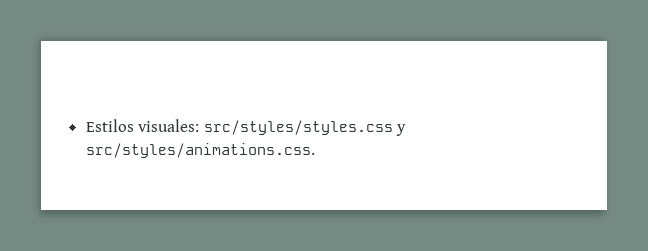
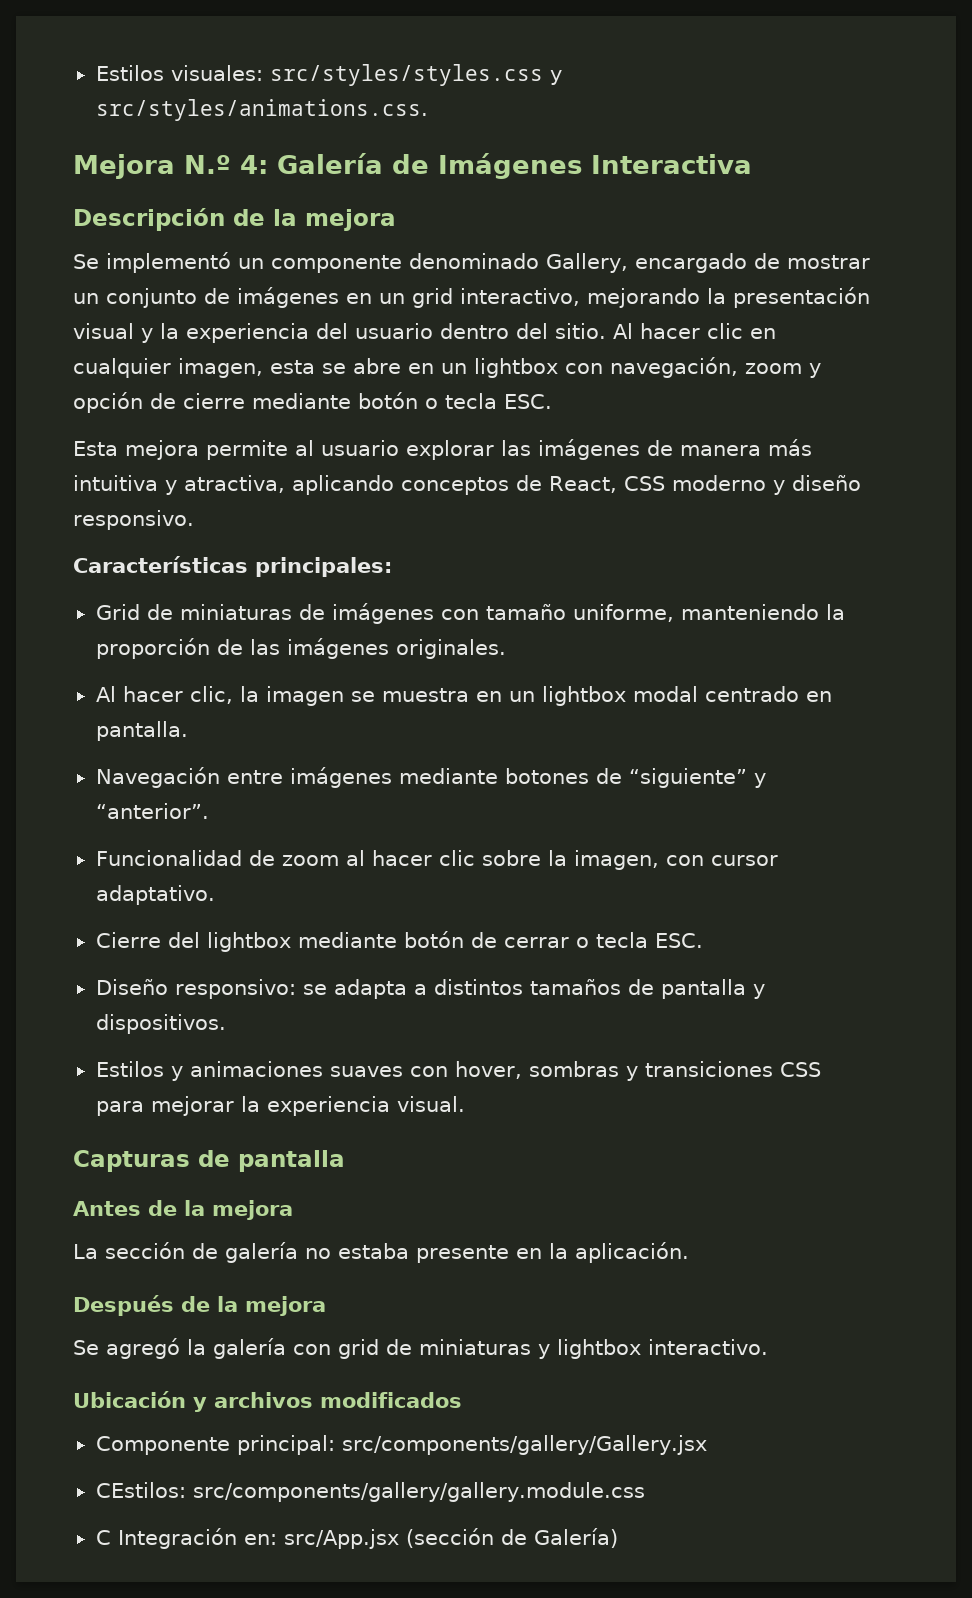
(315, 150) none -> [73,153,752,179] [73,208,396,231] [73,252,870,273] [73,287,870,308] [73,323,776,343] [73,357,821,378] [73,392,552,413] [73,439,812,460] [73,475,861,495] [73,510,194,530] [73,556,392,577] [95,603,845,624] [95,638,506,659] [95,686,832,706] [95,721,188,741] [95,767,766,788] [95,803,209,819] [95,850,778,870] [95,885,215,905] [95,931,703,952] [95,979,765,999] [95,1014,226,1034] [95,1061,821,1081] [95,1096,465,1116] [73,1150,345,1172] [73,1200,293,1220] [73,1242,689,1263] [73,1295,326,1316] [73,1338,768,1359] [73,1391,462,1412] [95,1435,707,1455] [95,1482,645,1502] [95,1528,618,1549] // Mejora N.º 4: Galería de Imágenes Interactiva // Descripción de la mejora // Se implementó un componente denominado Gallery, encargado de mostrar un conjunto de imágenes en un grid interactivo, mejorando la presentación visual y la experiencia del usuario dentro del sitio. Al hacer clic en cualquier imagen, esta se abre en un lightbox con navegación, zoom y opción de cierre mediante botón o tecla ESC. // Esta mejora permite al usuario explorar las imágenes de manera más intuitiva y atractiva, aplicando conceptos de React, CSS moderno y diseño responsivo. // Características principales: // Grid de miniaturas de imágenes con tamaño uniforme, manteniendo la proporción de las imágenes originales. // Al hacer clic, la imagen se muestra en un lightbox modal centrado en pantalla. // Navegación entre imágenes mediante botones de “siguiente” y “anterior”. // Funcionalidad de zoom al hacer clic sobre la imagen, con cursor adaptativo. // Cierre del lightbox mediante botón de cerrar o tecla ESC. // Diseño responsivo: se adapta a distintos tamaños de pantalla y dispositivos. // Estilos y animaciones suaves con hover, sombras y transiciones CSS para mejorar la experiencia visual. // Capturas de pantalla // Antes de la mejora // La sección de galería no estaba presente en la aplicación. // Después de la mejora // Se agregó la galería con grid de miniaturas y lightbox interactivo. // Ubicación y archivos modificados // Componente principal: src/components/gallery/Gallery.jsx // CEstilos: src/components/gallery/gallery.module.css // C Integración en: src/App.jsx (sección de Galería)

